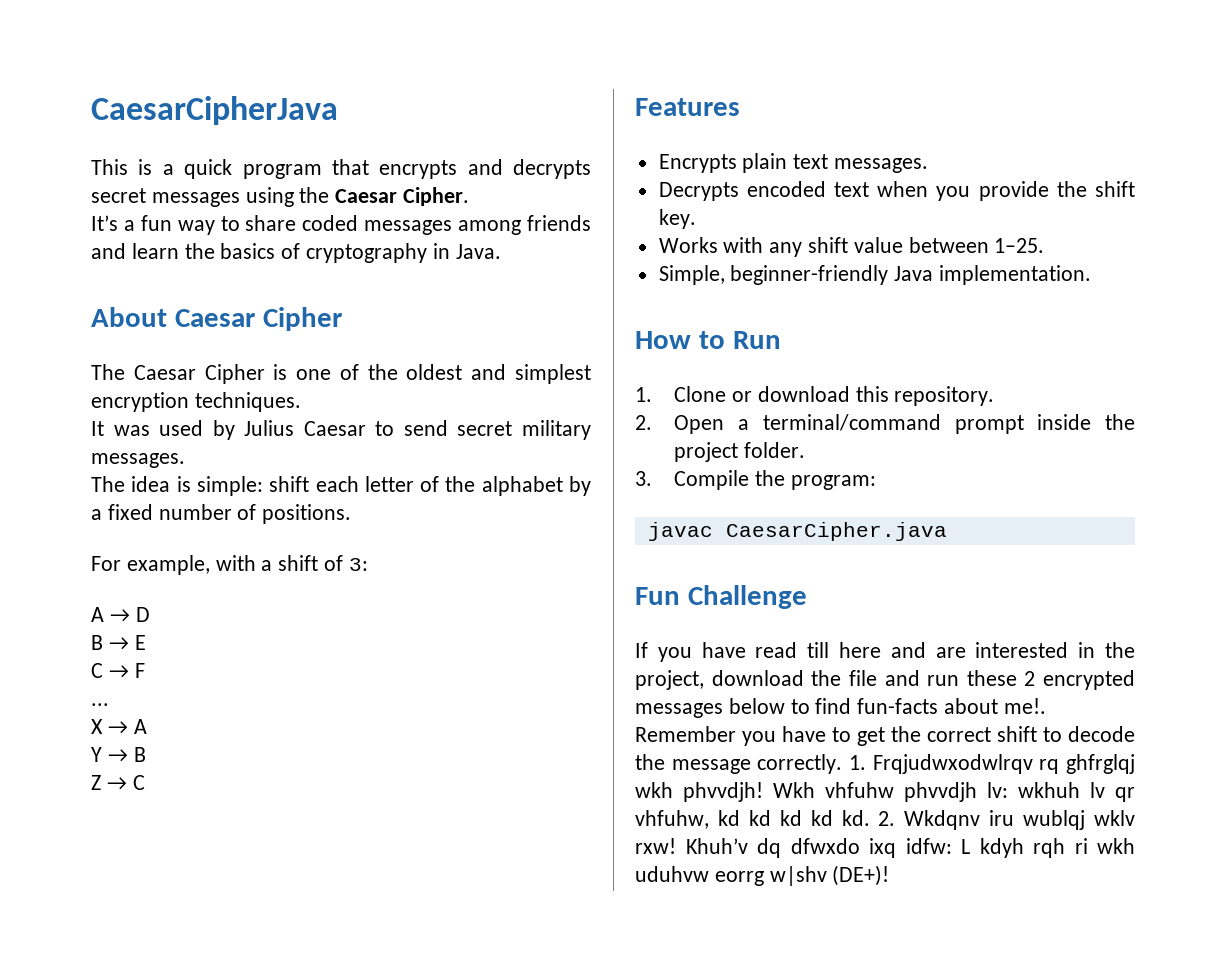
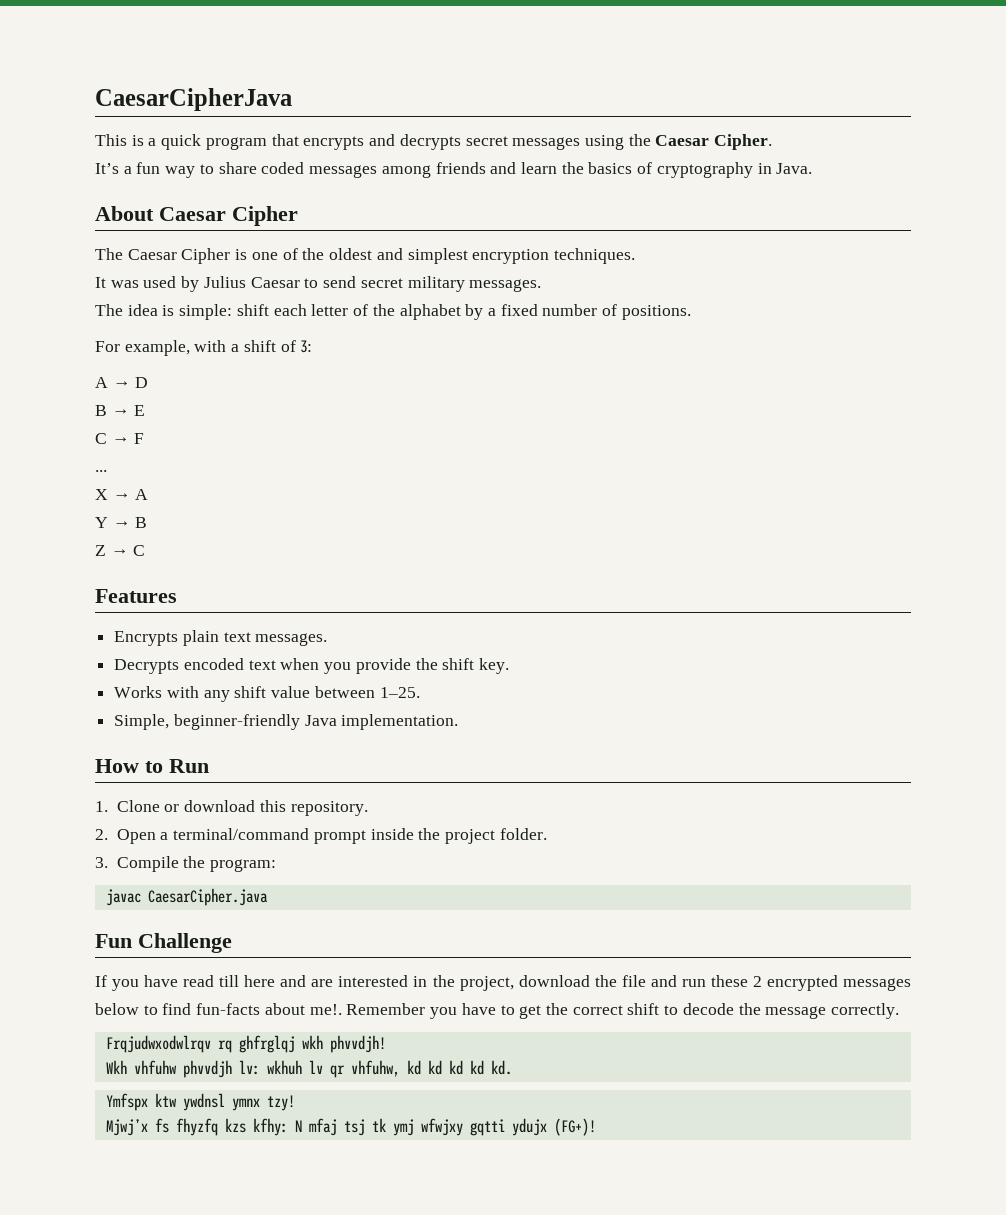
[849,755,866,770] 1. -> (900, 1011) //
(763, 792) none -> (386, 1044) //
[878,810,1135,830] [635,838,1135,858] [635,865,890,886] 2. Wkdqnv iru wublqj wklv rxw! Khuh’v dq dfwxdo ixq idfw: L kdyh rqh ri wkh uduhvw eorrg w|shv (DE+)! -> [105,1093,295,1111] [105,1118,596,1136] // Ymfspx ktw ywdnsl ymnx tzy! // Mjwj’x fs fhyzfq kzs kfhy: N mfaj tsj tk ymj wfwjxy gqtti ydujx (FG+)!

